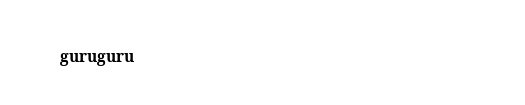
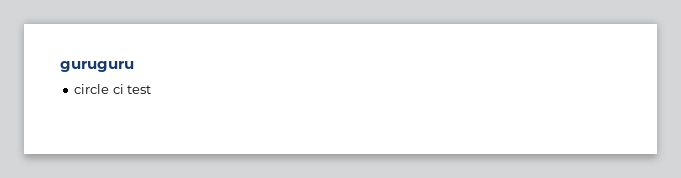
(134, 59) none -> [74,84,152,94] // circle ci test

